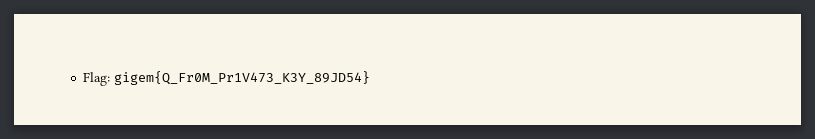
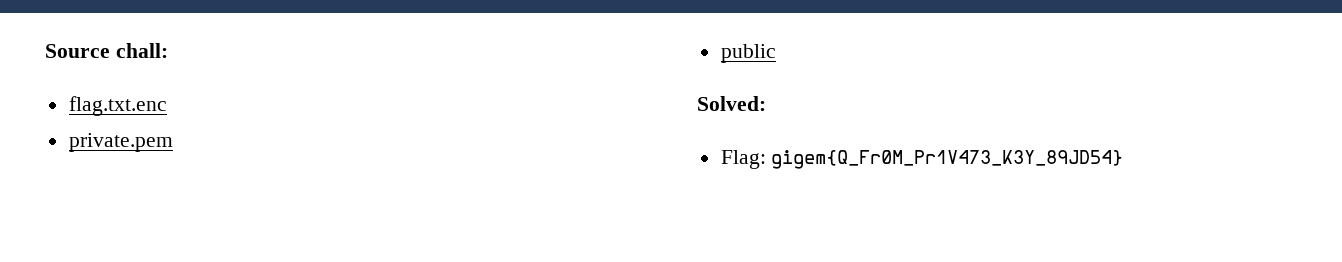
(83, 79) none -> [45,43,168,58] [68,96,167,116] [68,133,173,152] [720,44,776,63] [697,96,766,111] Source chall: // flag.txt.enc // private.pem // public // Solved: //

